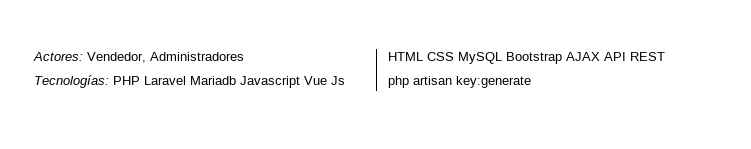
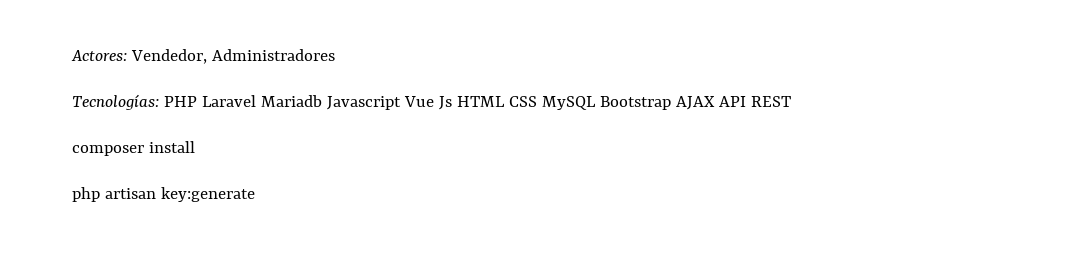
(665, 56) none -> [72,141,195,156] // composer install

